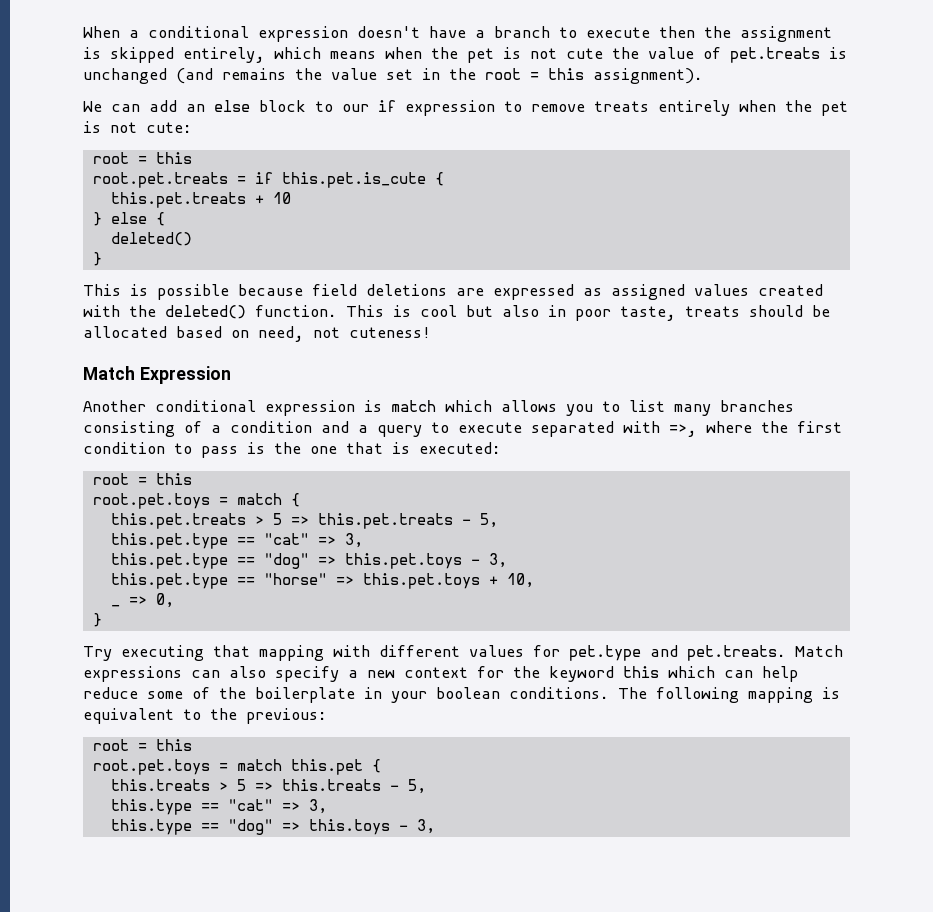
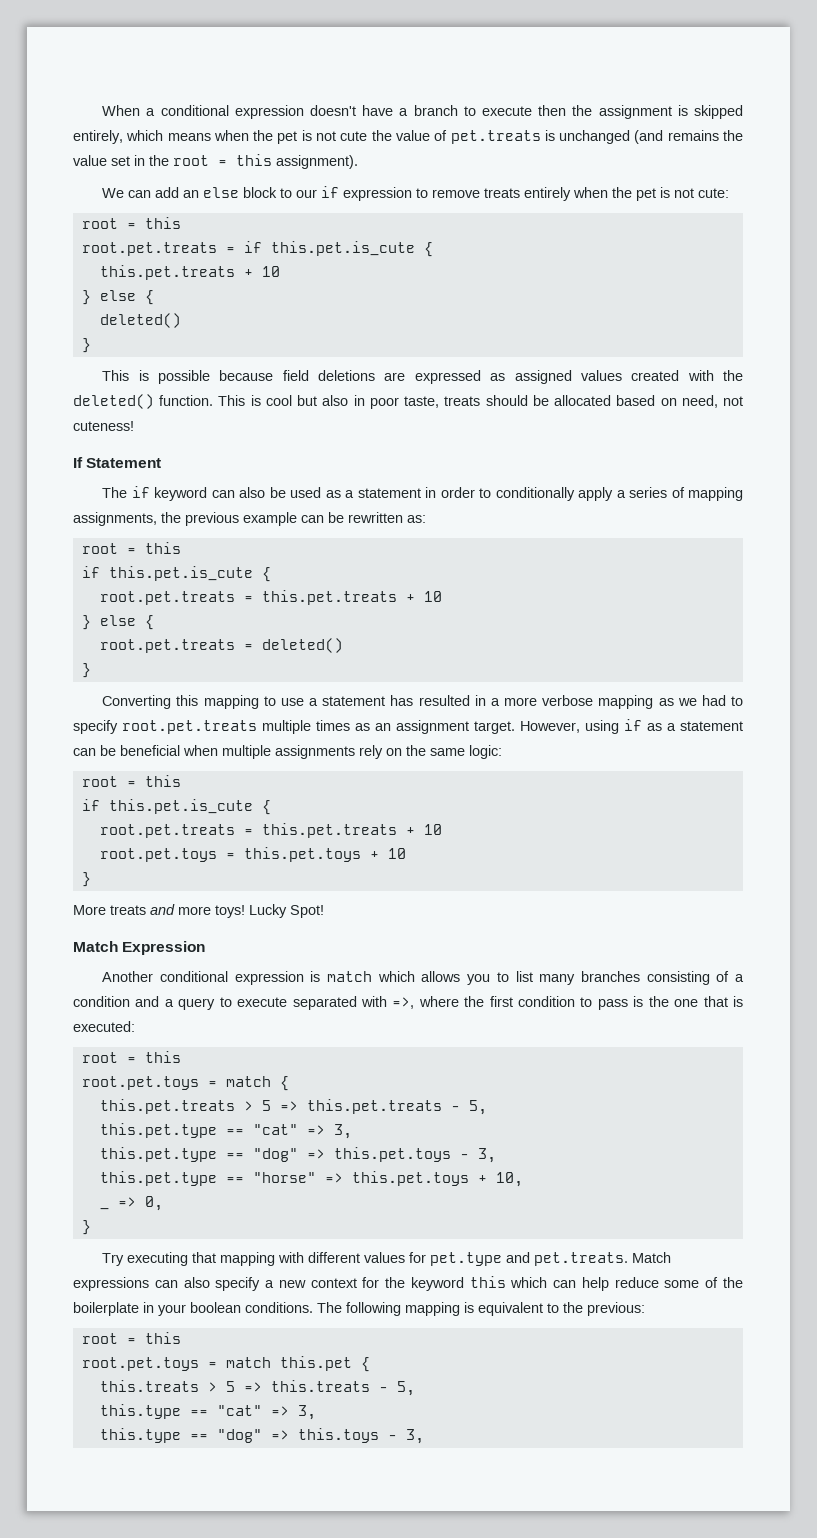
(431, 332) none -> [73,457,162,468] [102,486,744,501] [73,512,426,526] [81,542,181,554] [81,566,271,582] [99,590,442,605] [81,615,154,630] [99,638,343,653] [81,663,91,678] [102,695,743,709] [73,719,743,734] [73,745,502,759] [81,775,181,787] [81,799,271,815] [99,823,442,838] [99,847,406,862] [81,872,91,887] [73,904,324,918] // If Statement // The if keyword can also be used as a statement in order to conditionally apply a series of mapping assignments, the previous example can be rewritten as: // root = this // if this.pet.is_cute { // root.pet.treats = this.pet.treats + 10 // } else { // root.pet.treats = deleted() // } // Converting this mapping to use a statement has resulted in a more verbose mapping as we had to specify root.pet.treats multiple times as an assignment target. However, using if as a statement can be beneficial when multiple assignments rely on the same logic: // root = this // if this.pet.is_cute { // root.pet.treats = this.pet.treats + 10 // root.pet.toys = this.pet.toys + 10 // } // More treats and more toys! Lucky Spot!

